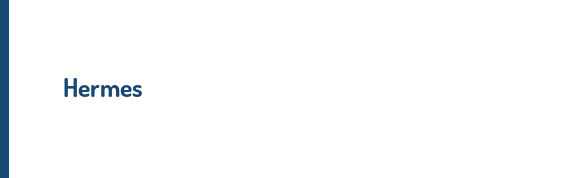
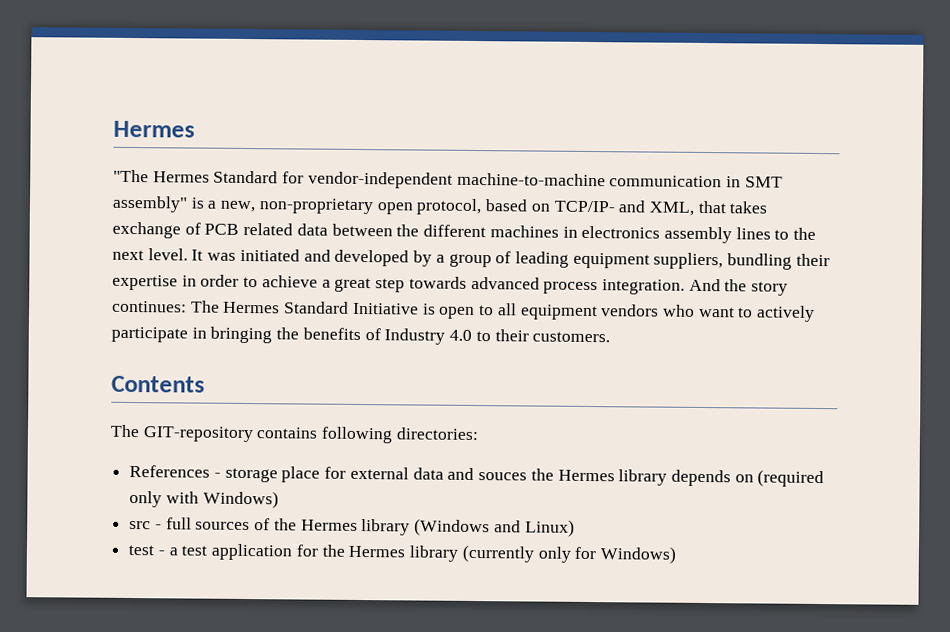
[63,78,143,97] Hermes -> [113,120,195,138] [113,169,783,189] [112,195,769,216] [112,221,817,244] [112,248,830,270] [112,274,789,296] [112,300,816,322] [111,326,611,345] [111,375,205,393] [110,424,479,444] [129,464,825,488] [129,490,279,509] [129,517,575,537] [128,543,676,564] Hermes // "The Hermes Standard for vendor-independent machine-to-machine communication in SMT assembly" is a new, non-proprietary open protocol, based on TCP/IP- and XML, that takes exchange of PCB related data between the different machines in electronics assembly lines to the next level. It was initiated and developed by a group of leading equipment suppliers, bundling their expertise in order to achieve a great step towards advanced process integration. And the story continues: The Hermes Standard Initiative is open to all equipment vendors who want to actively participate in bringing the benefits of Industry 4.0 to their customers. // Contents // The GIT-repository contains following directories: // References - storage place for external data and souces the Hermes library depends on (required only with Windows) // src - full sources of the Hermes library (Windows and Linux) // test - a test application for the Hermes library (currently only for Windows)

